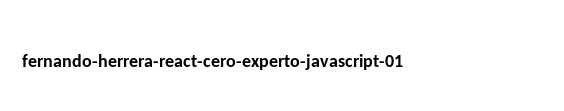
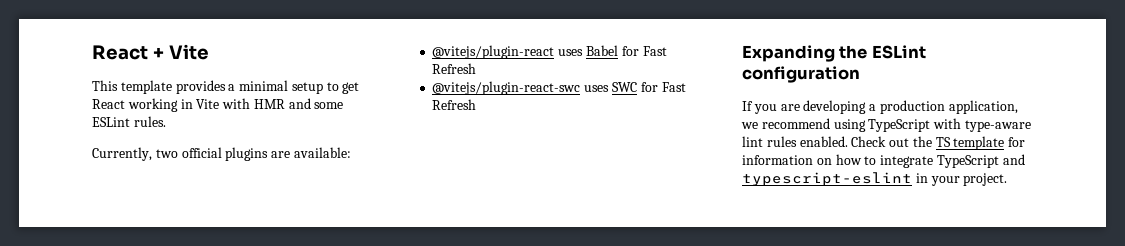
[22,54,403,70] fernando-herrera-react-cero-experto-javascript-01 -> [92,44,209,60] [92,80,360,94] [92,98,344,112] [92,116,166,127] [92,147,351,161] [432,45,667,59] [432,63,477,74] [432,81,686,95] [432,99,477,110] [742,45,926,62] [742,66,860,83] [742,100,1018,114] [741,118,1031,132] [742,136,1026,150] [742,154,1025,168] [742,172,1008,186] React + Vite // This template provides a minimal setup to get React working in Vite with HMR and some ESLint rules. // Currently, two official plugins are available: // @vitejs/plugin-react uses Babel for Fast Refresh // @vitejs/plugin-react-swc uses SWC for Fast Refresh // Expanding the ESLint configuration // If you are developing a production application, we recommend using TypeScript with type-aware lint rules enabled. Check out the TS template for information on how to integrate TypeScript and typescript-eslint in your project.

